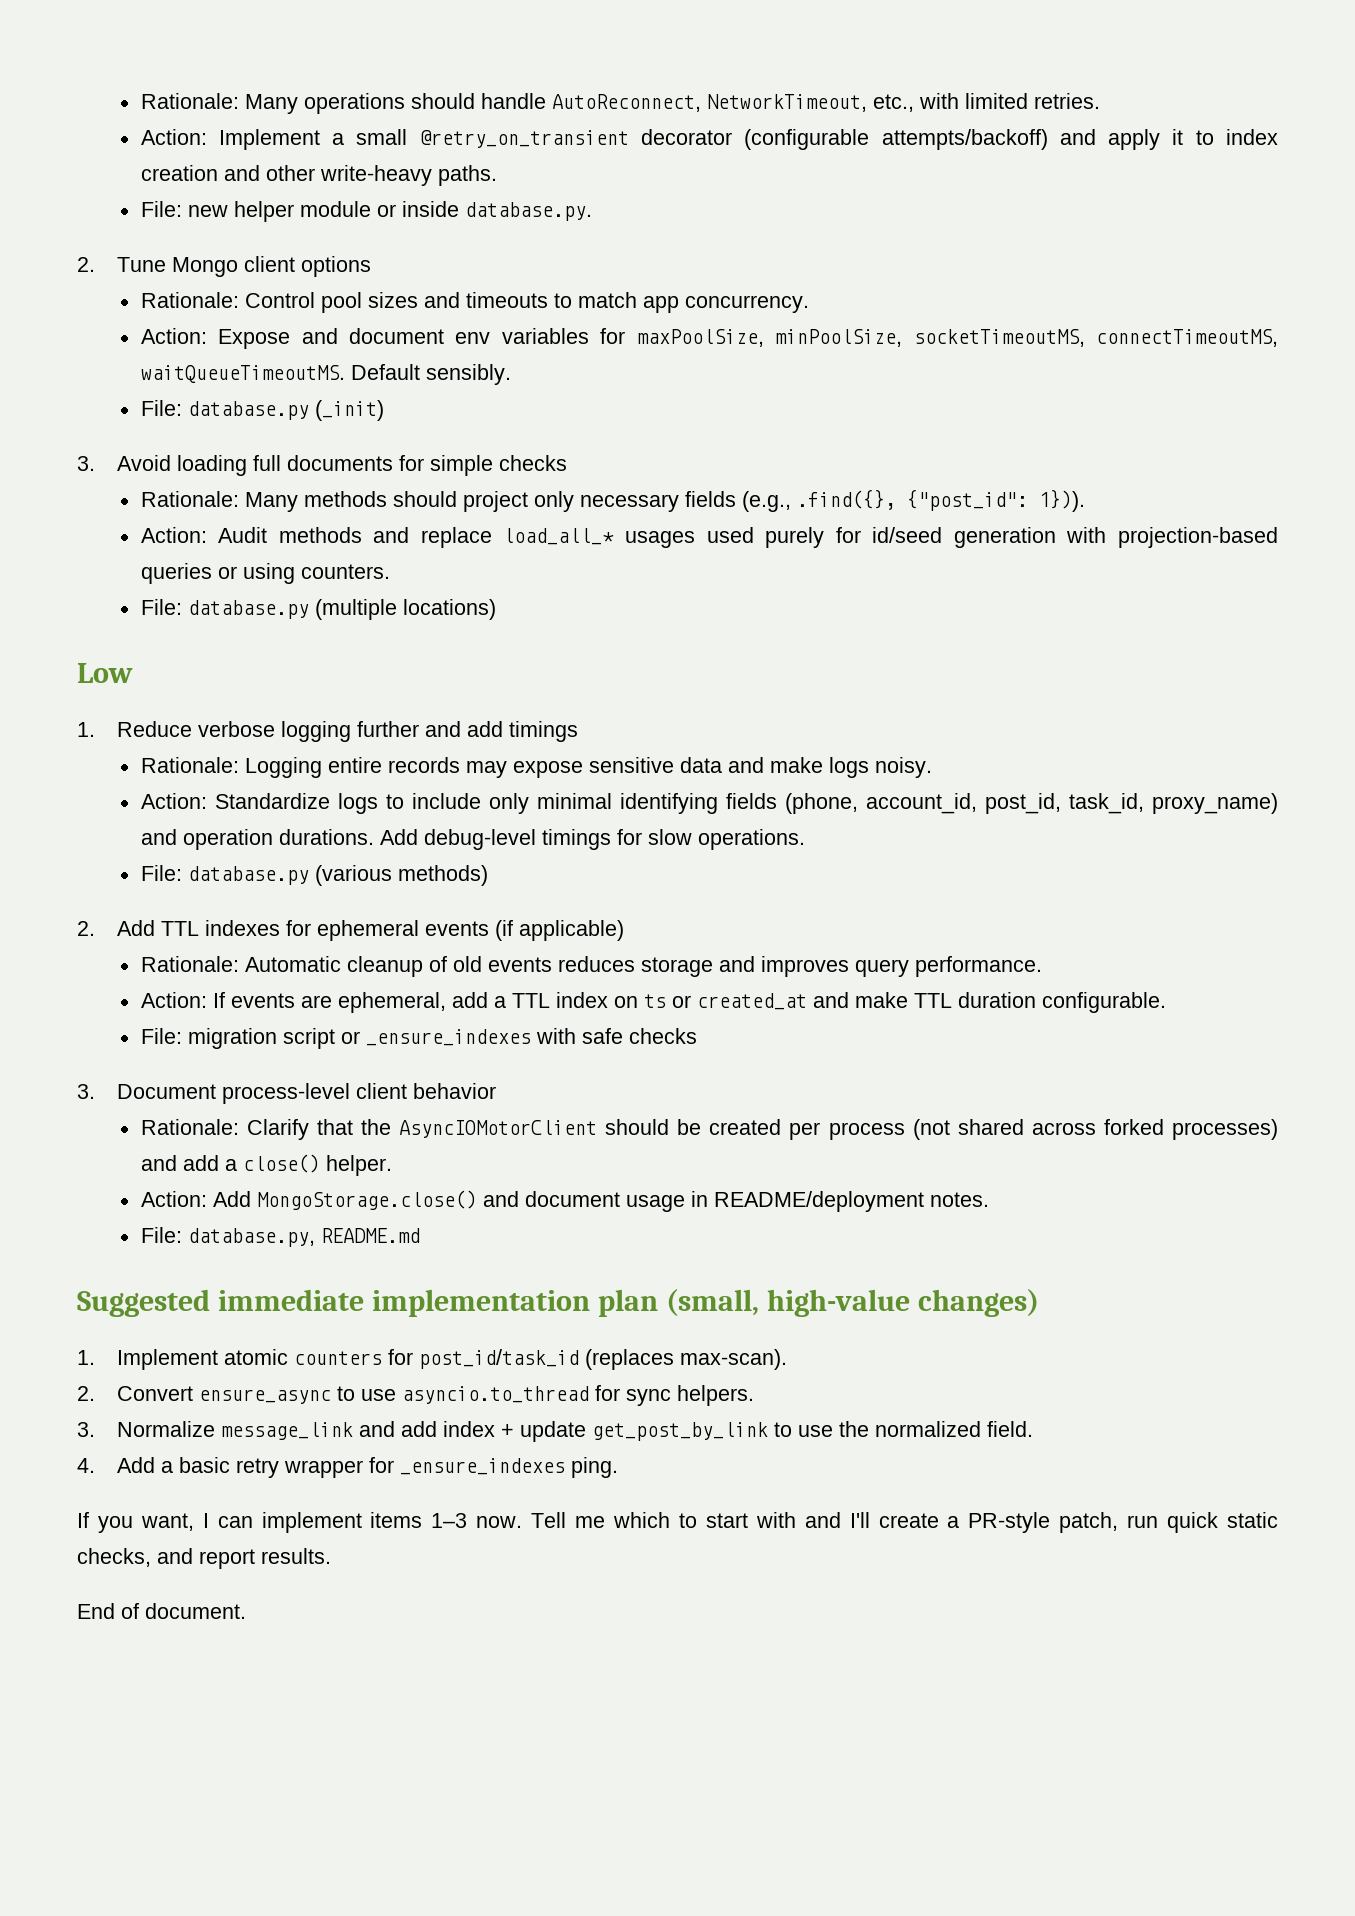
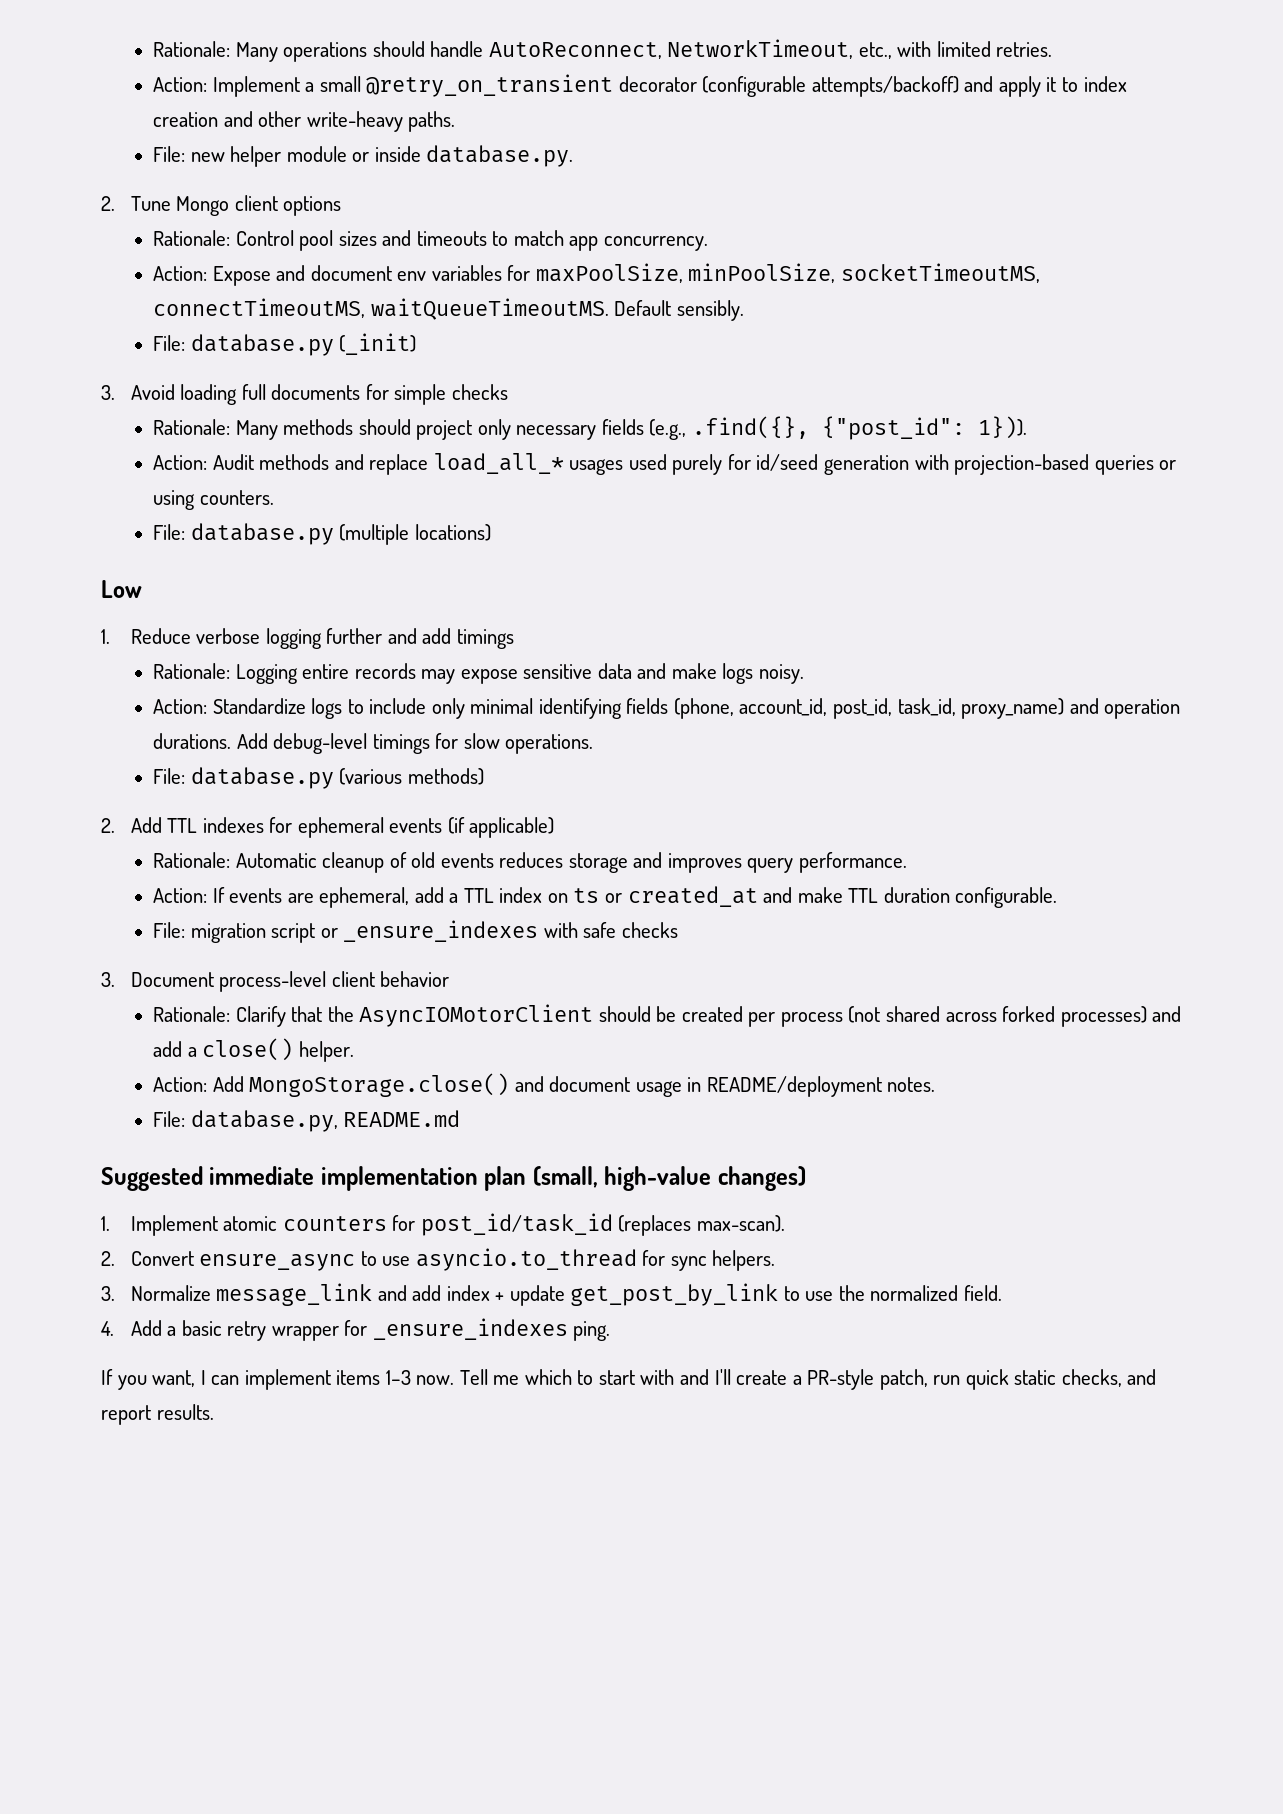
[77,1603,246,1619] // End of document. -> (214, 1412) none

